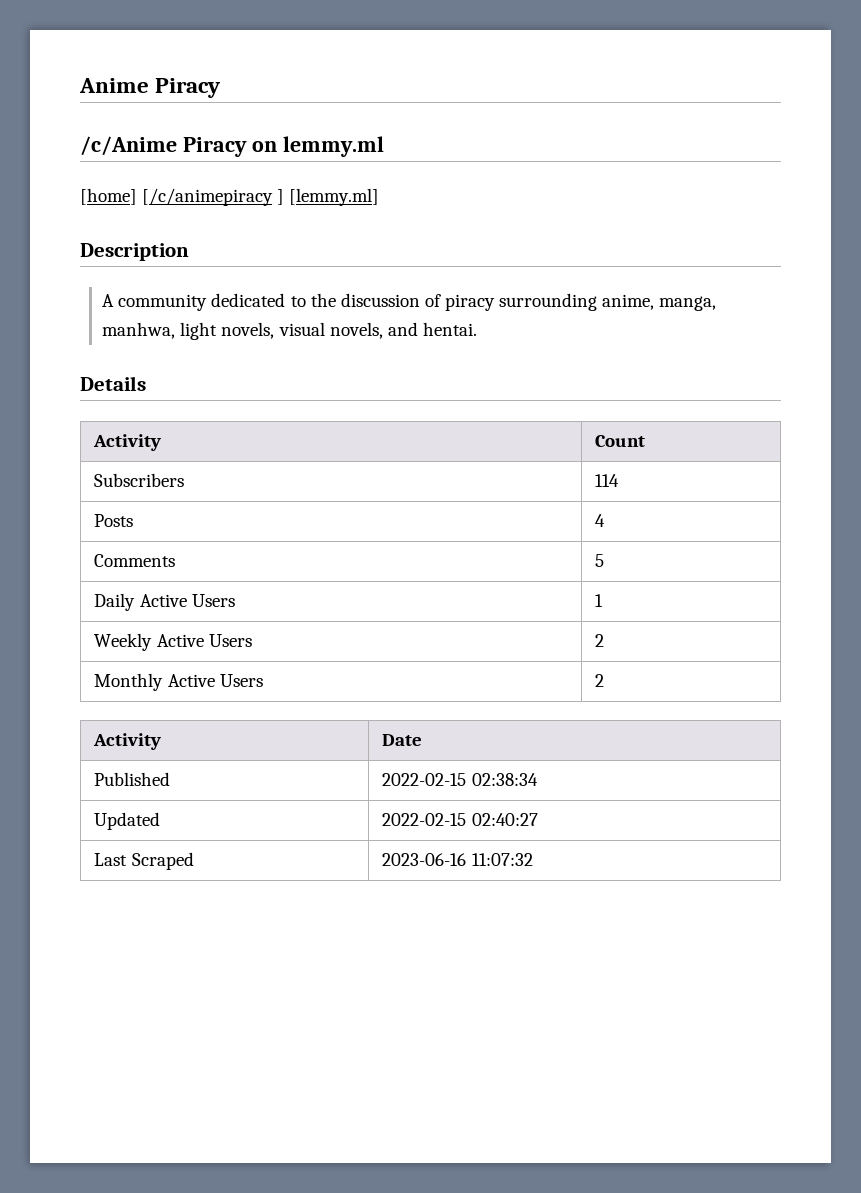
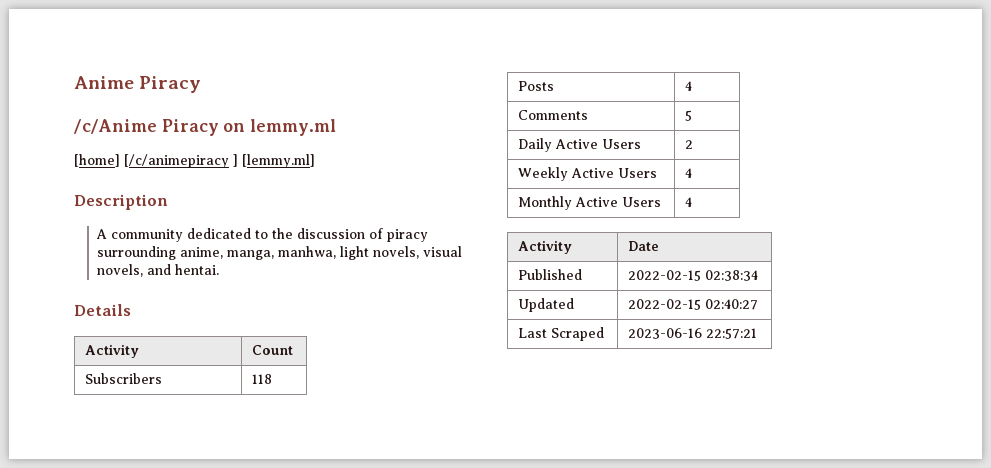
[595,474,620,487] 114 -> [252,374,273,384] 118
[595,594,604,607] 1 -> [685,140,694,149] 2
[595,634,605,647] 2 -> [685,168,693,178] 4
[595,674,605,687] 2 -> [685,197,693,207] 4
[471,853,533,866] 11:07:32 -> [706,328,758,339] 22:57:21

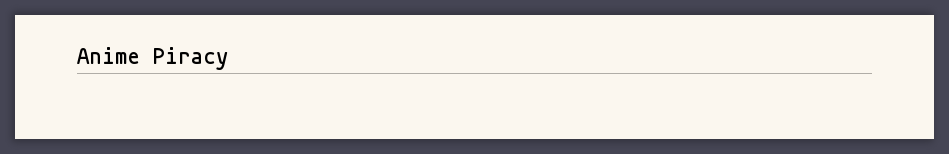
[74,119,337,136] [74,154,315,168] [74,194,168,210] [95,228,428,242] [96,246,462,260] [96,264,219,277] [74,304,131,316] [85,344,140,358] [252,345,294,355] [85,373,163,384] [252,374,273,384] [518,81,555,91] [685,81,693,91] [518,110,589,120] [685,110,693,121] [518,138,642,152] [685,140,694,149] [518,167,658,181] [685,168,693,178] [518,196,662,210] [685,197,693,207] [518,240,573,254] [628,241,660,251] [518,269,583,280] [628,270,759,281] [518,298,575,312] [628,299,759,310] [518,327,605,341] [628,328,758,339] // /c/Anime Piracy on lemmy.ml // [home] [/c/animepiracy ] [lemmy.ml] // Description // A community dedicated to the discussion of piracy surrounding anime, manga, manhwa, light novels, visual novels, and hentai. // Details // Activity | Count // Subscribers | 118 // Posts | 4 // Comments | 5 // Daily Active Users | 2 // Weekly Active Users | 4 // Monthly Active Users | 4 // Activity | Date // Published | 2022-02-15 02:38:34 // Updated | 2022-02-15 02:40:27 // Last Scraped | 2023-06-16 22:57:21 -> (228, 58) none

